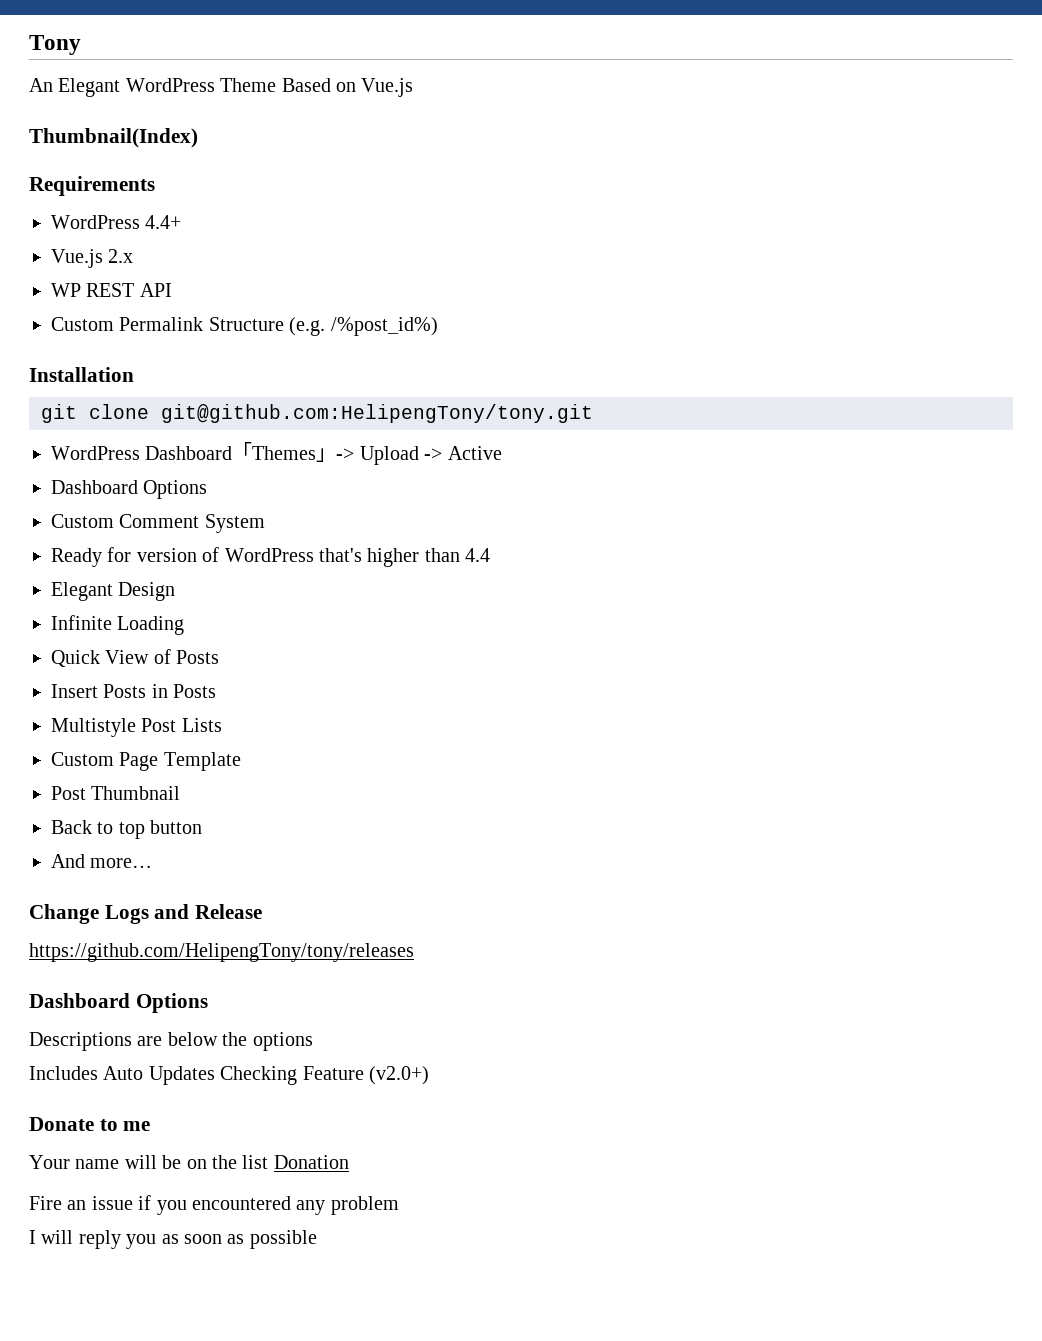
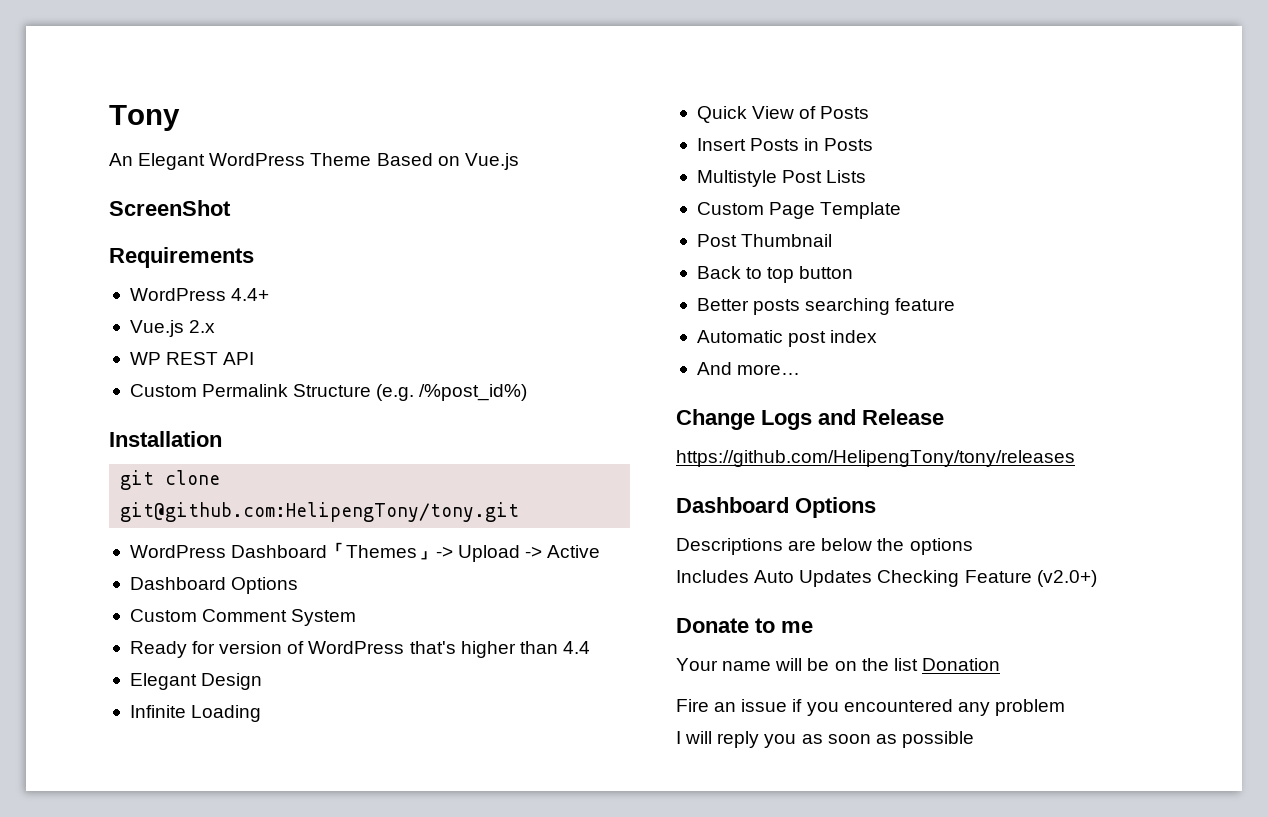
[29,128,198,148] Thumbnail(Index) -> [109,200,231,216] ScreenShot
(203, 827) none -> [696,298,956,315] [696,330,878,347] // Better posts searching feature // Automatic post index

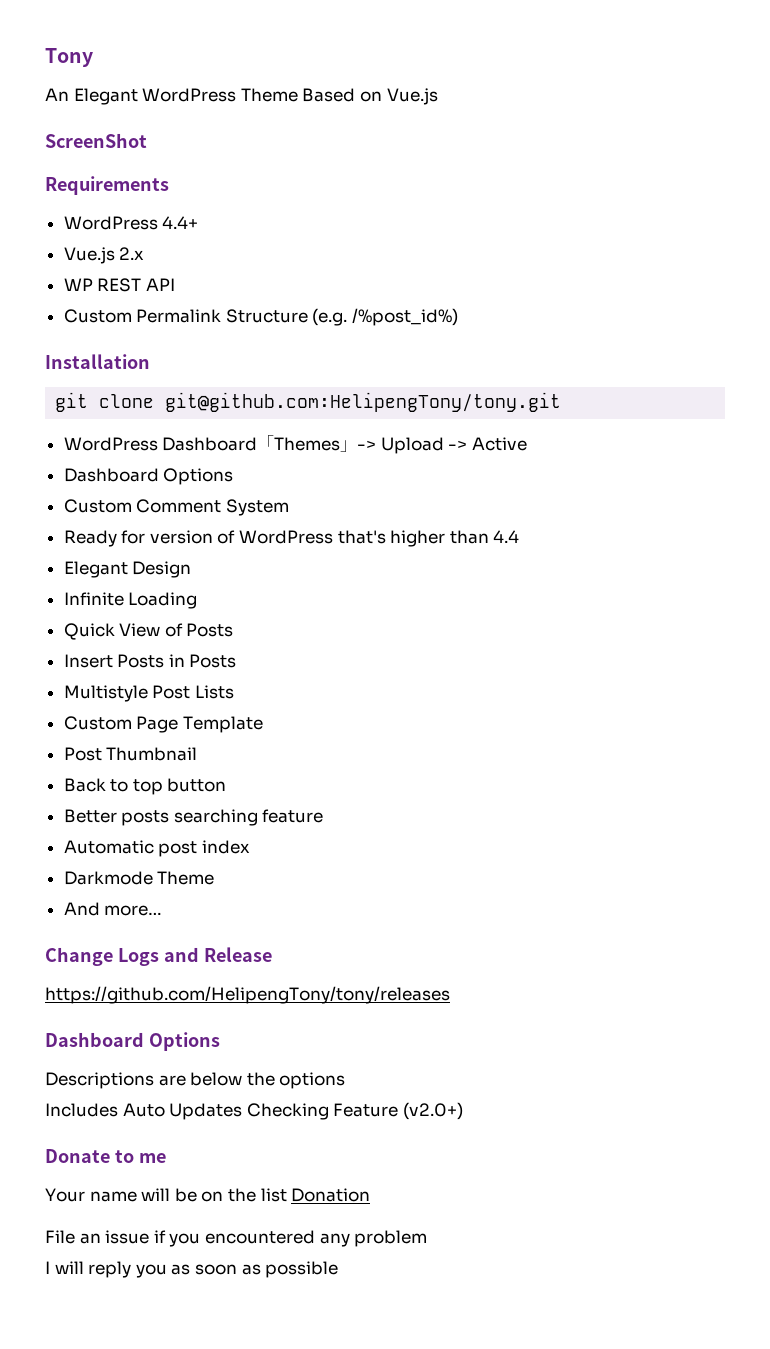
(878, 336) none -> [63,871,215,885] // Darkmode Theme
[676,699,709,712] Fire -> [45,1230,75,1244] File

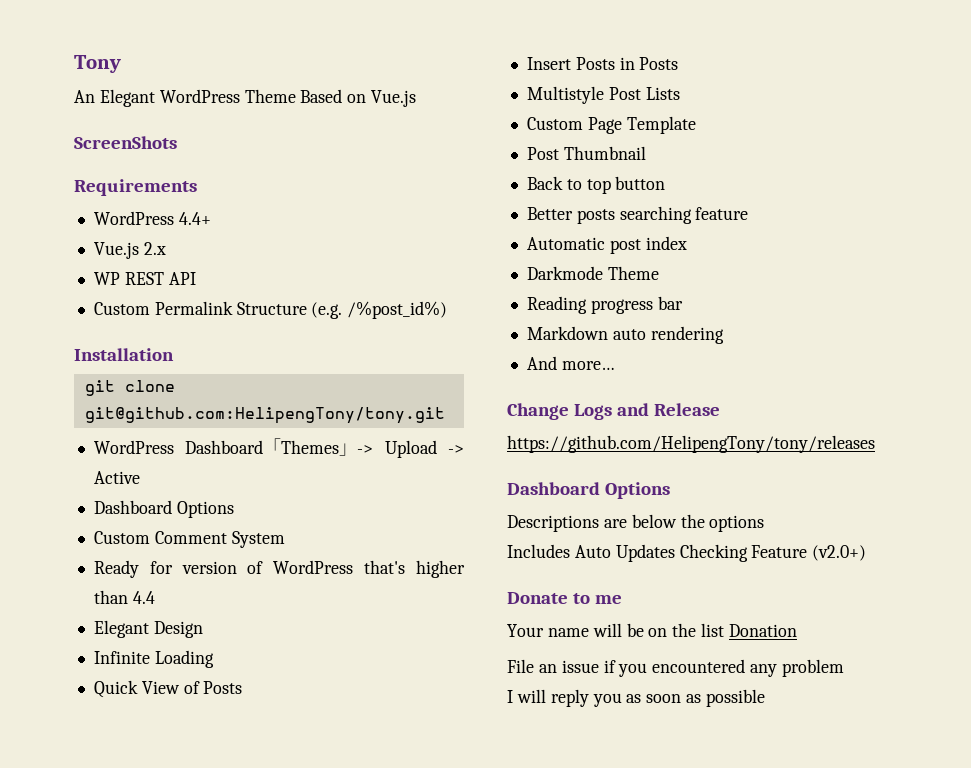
[45,133,147,148] ScreenShot -> [74,136,177,149] ScreenShots
(215, 878) none -> [526,296,683,314] [526,326,724,344] // Reading progress bar // Markdown auto rendering

